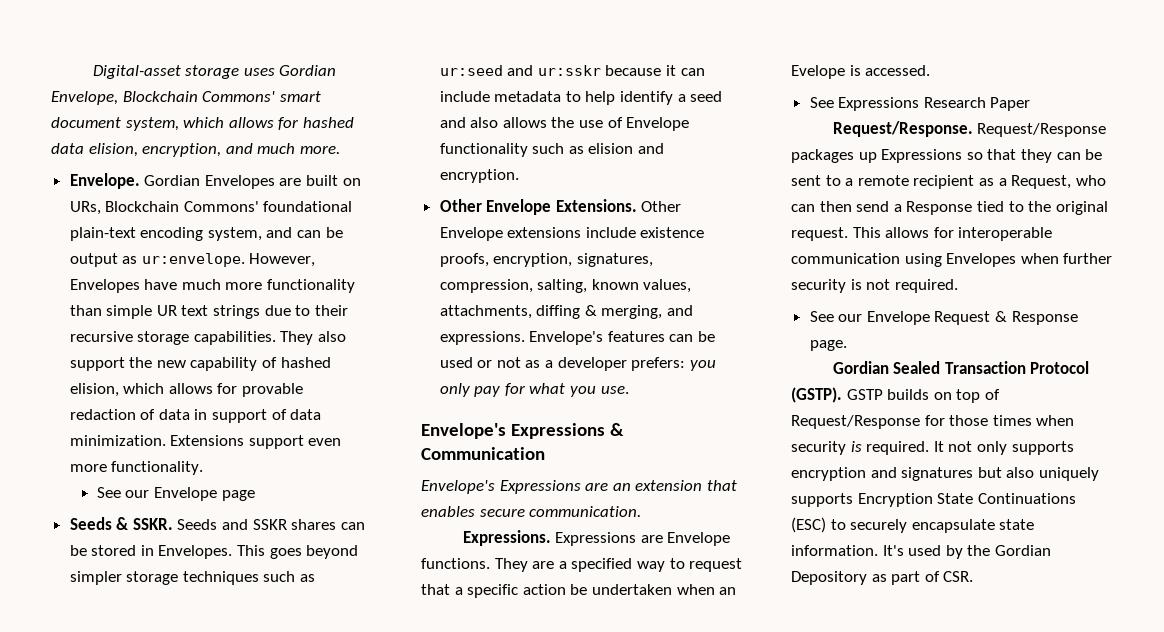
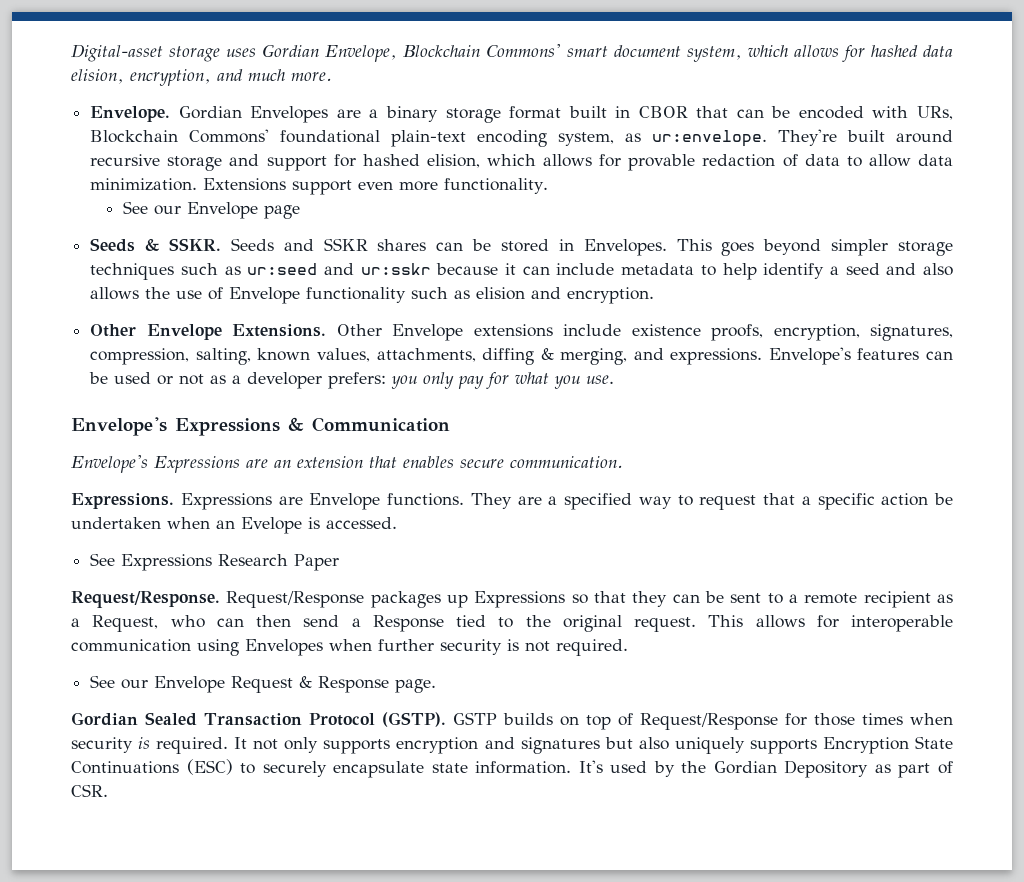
[306,175,361,186] built on -> [369,106,909,123] a binary storage format built in CBOR that can be encoded with
[266,227,343,238] [69,253,316,267] [69,279,356,293] [69,305,348,319] [69,331,347,345] [69,357,278,371] and can be output as ur:envelope. However, Envelopes have much more functionality than simple UR text strings due to their recursive storage capabilities. They also support the new capability of -> [625,129,954,147] [90,154,356,171] as ur:envelope. They're built around recursive storage and support for
[194,409,287,423] in support of -> [846,154,911,167] to allow

